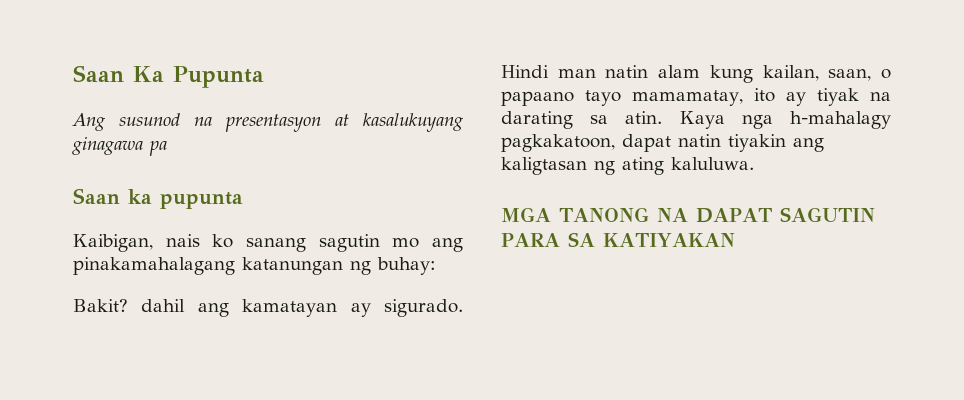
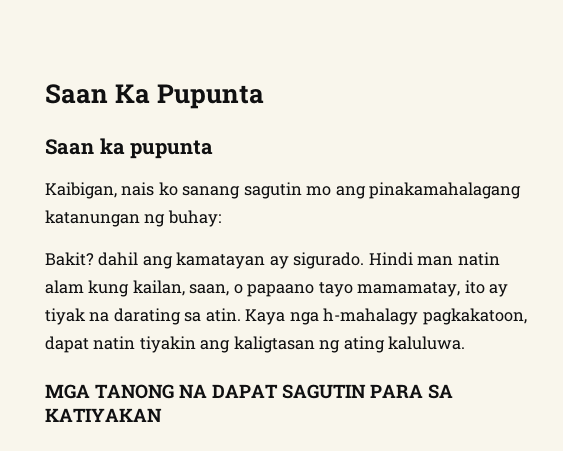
[72,113,464,132] [72,137,167,156] // Ang susunod na presentasyon at kasalukuyang ginagawa pa -> (265, 96) none

